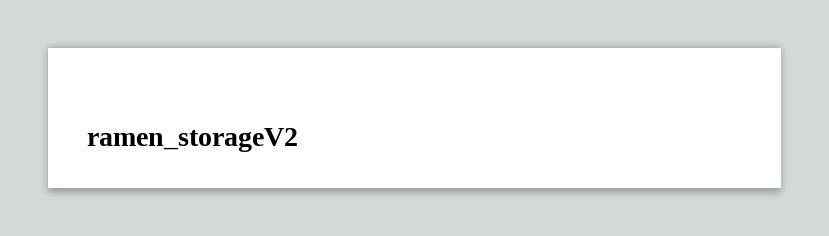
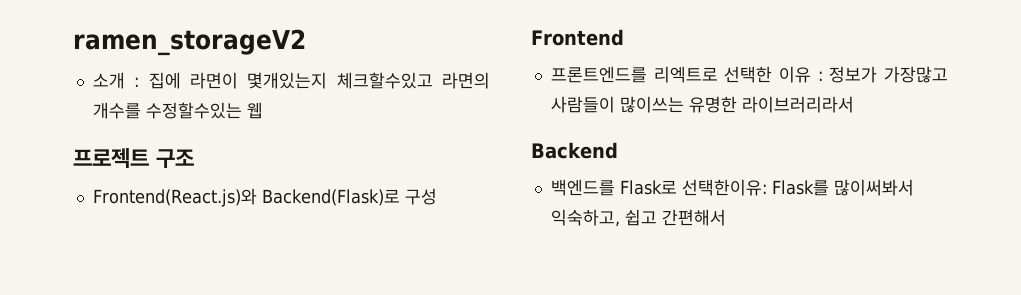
(298, 140) none -> [92,72,490,89] [92,102,263,119] [73,148,194,169] [92,188,437,207] [531,29,624,46] [550,66,948,83] [550,96,854,113] [531,142,618,159] [550,179,914,196] [550,209,726,227] // 소개 : 집에 라면이 몇개있는지 체크할수있고 라면의 개수를 수정할수있는 웹 // 프로젝트 구조 // Frontend(React.js)와 Backend(Flask)로 구성 // Frontend // 프론트엔드를 리엑트로 선택한 이유 : 정보가 가장많고 사람들이 많이쓰는 유명한 라이브러리라서 // Backend // 백엔드를 Flask로 선택한이유: Flask를 많이써봐서 익숙하고, 쉽고 간편해서

